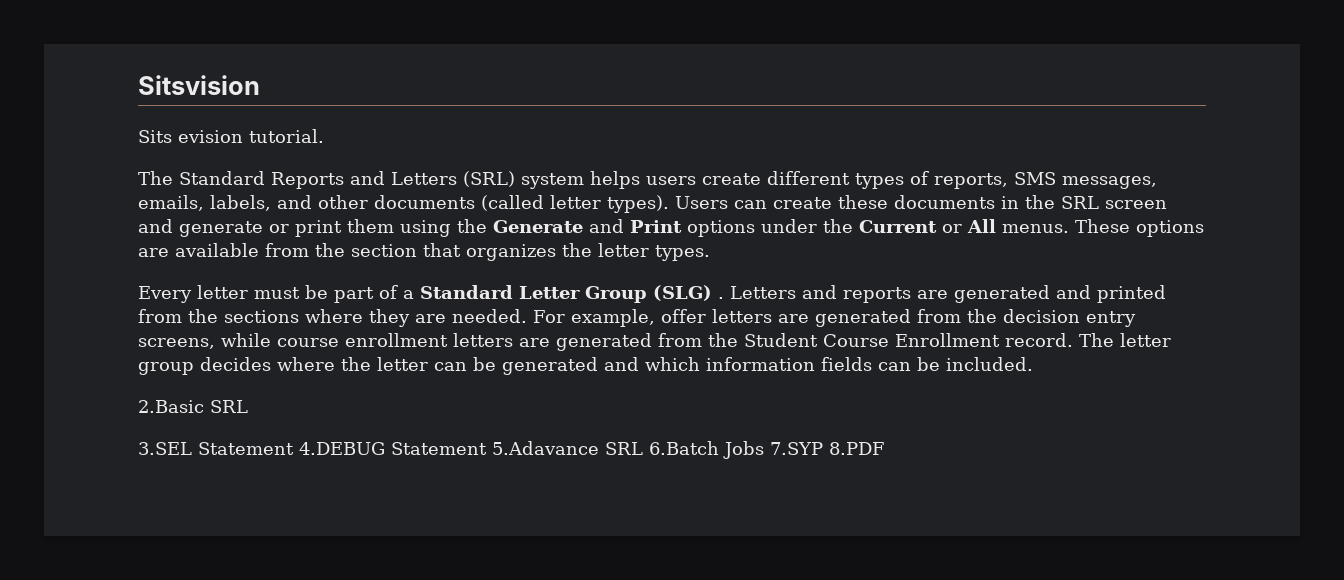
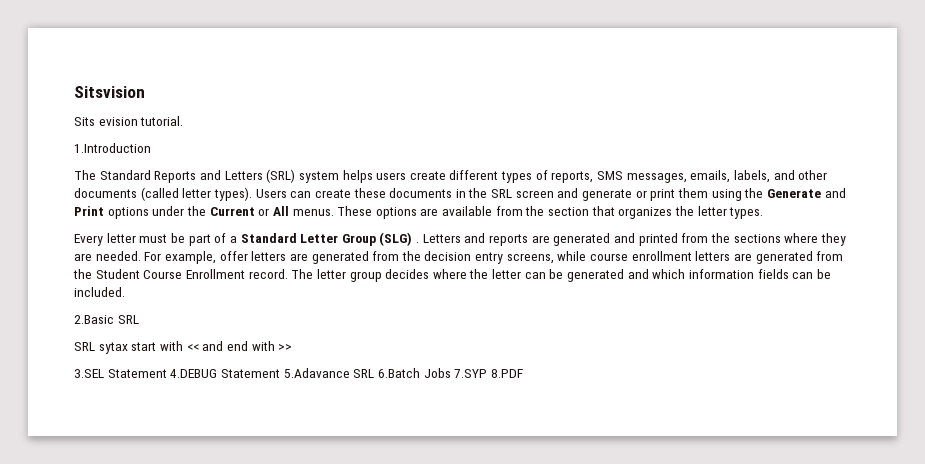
(324, 136) none -> [74,143,151,153] // 1.Introduction
(248, 406) none -> [74,341,293,354] // SRL sytax start with << and end with >>

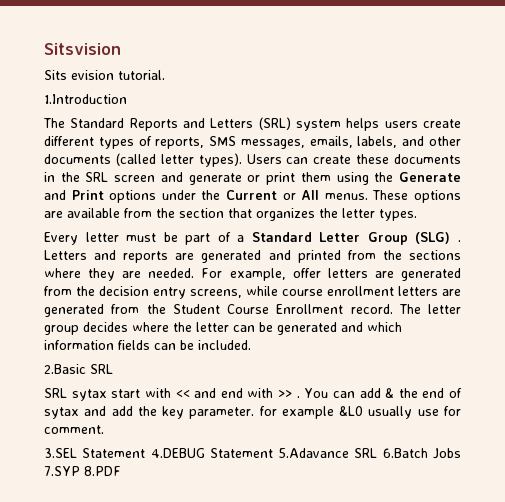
(293, 347) none -> [296,388,462,398] [44,406,461,419] [44,425,104,434] . You can add & the end of sytax and add the key parameter. for example &L0 usually use for comment.

